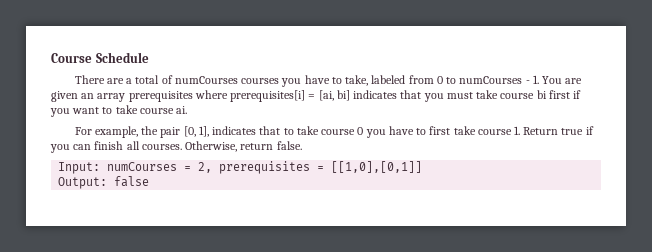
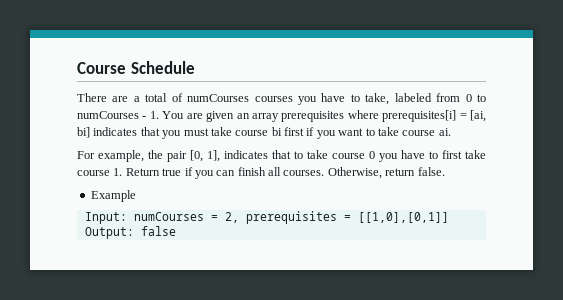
(302, 145) none -> [90,190,136,202] // Example

